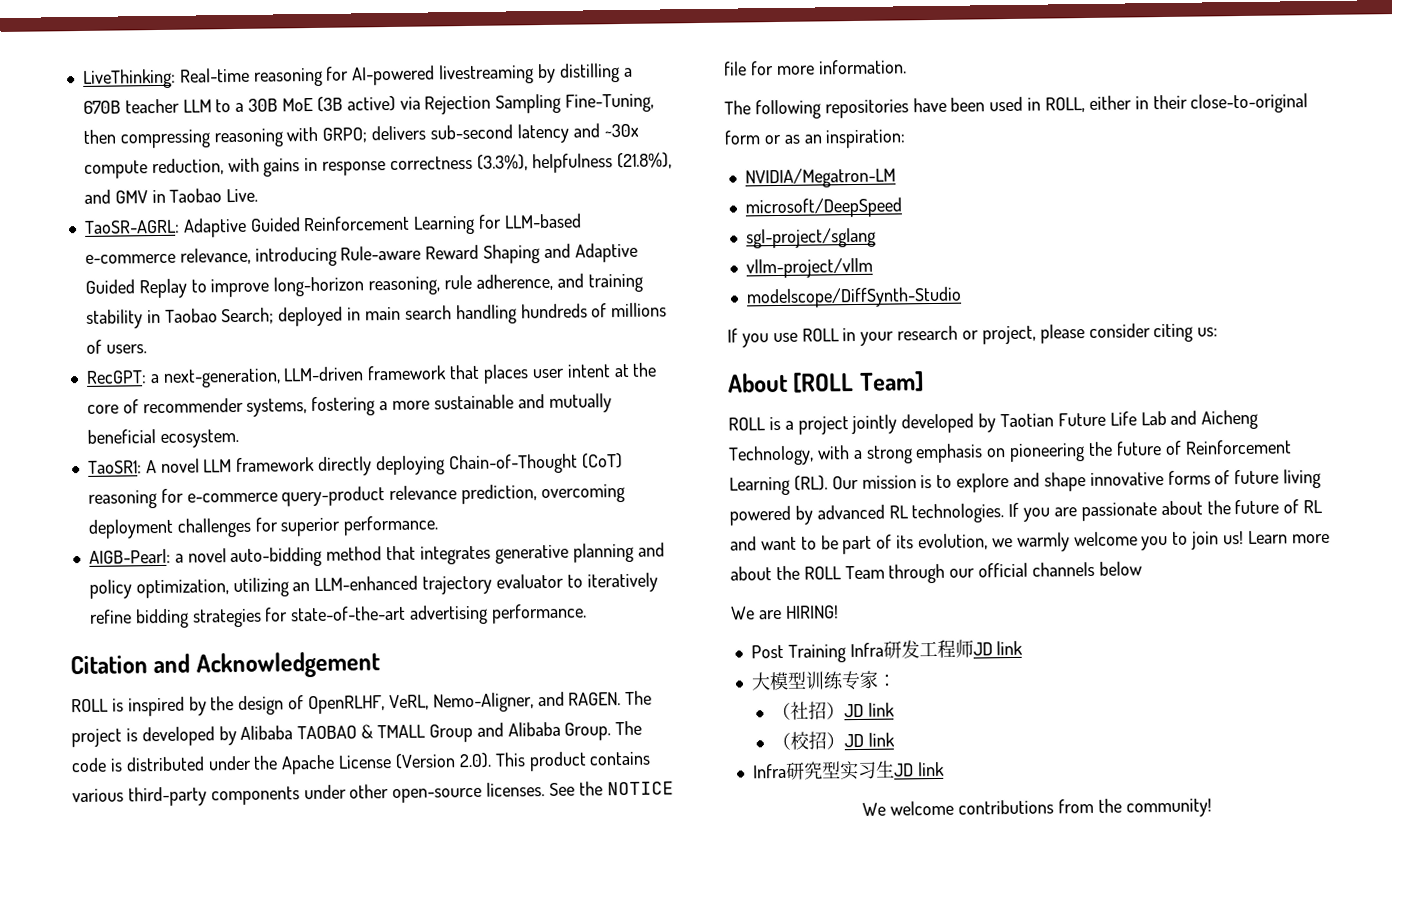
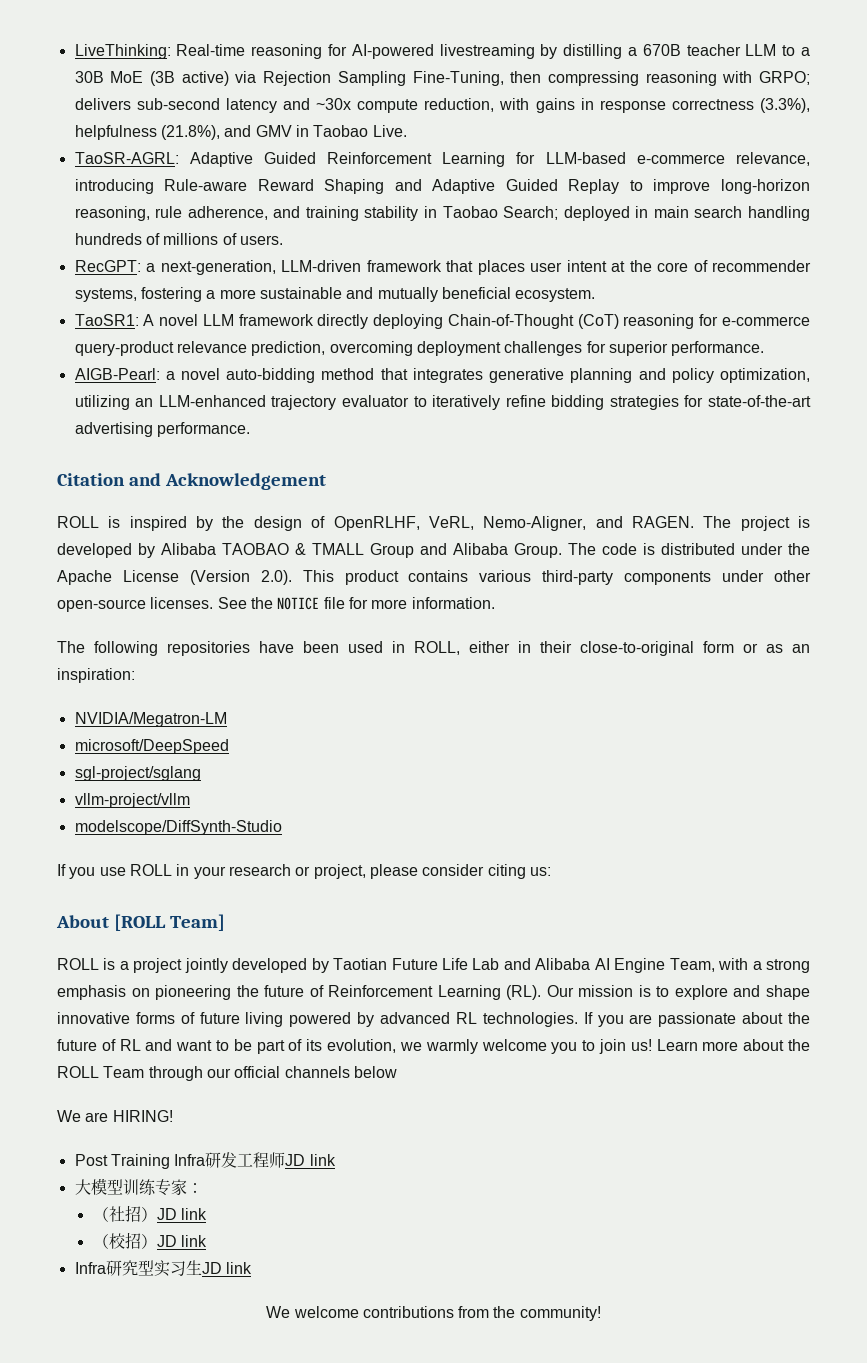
[1201,409,1259,430] [728,445,814,466] Aicheng Technology, -> [535,958,715,973] Alibaba AI Engine Team,

